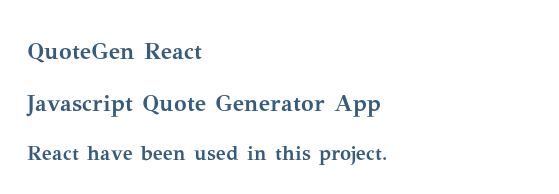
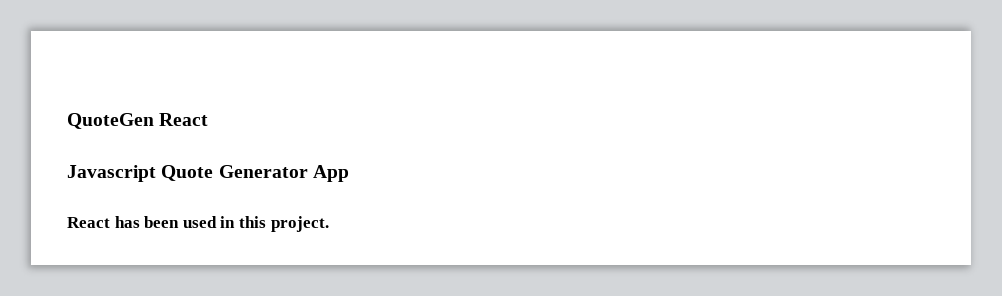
[87,146,133,160] have -> [114,216,140,228] has

